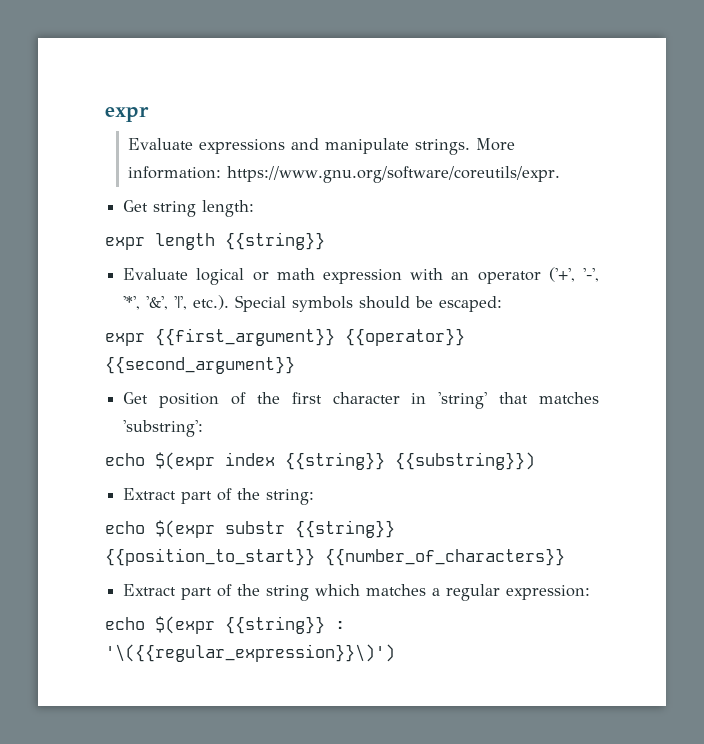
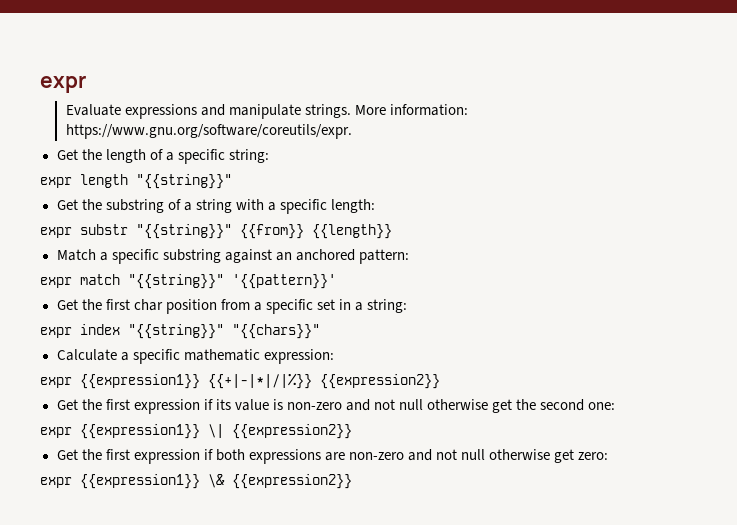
[153,200,255,217] [105,232,325,250] [123,267,599,285] [123,295,503,312] [105,328,465,346] [105,356,295,374] [123,392,599,409] [123,420,204,437] [105,452,535,470] [123,488,315,505] [105,520,395,538] [105,548,565,566] [123,584,591,601] [105,616,345,634] [105,644,395,662] string length: // expr length {{string}} // Evaluate logical or math expression with an operator ('+', '-', '*', '&', '|', etc.). Special symbols should be escaped: // expr {{first_argument}} {{operator}} {{second_argument}} // Get position of the first character in 'string' that matches 'substring': // echo $(expr index {{string}} {{substring}}) // Extract part of the string: // echo $(expr substr {{string}} {{position_to_start}} {{number_of_characters}} // Extract part of the string which matches a regular expression: // echo $(expr {{string}} : '\({{regular_expression}}\)') -> [81,149,269,164] [40,174,232,189] [56,199,375,214] [40,224,392,239] [56,249,409,264] [40,274,336,289] [56,299,408,314] [40,324,320,339] [56,349,334,364] [40,373,440,389] [56,399,616,414] [40,424,352,439] [56,449,609,464] [40,474,352,489] the length of a specific string: // expr length "{{string}}" // Get the substring of a string with a specific length: // expr substr "{{string}}" {{from}} {{length}} // Match a specific substring against an anchored pattern: // expr match "{{string}}" '{{pattern}}' // Get the first char position from a specific set in a string: // expr index "{{string}}" "{{chars}}" // Calculate a specific mathematic expression: // expr {{expression1}} {{+|-|*|/|%}} {{expression2}} // Get the first expression if its value is non-zero and not null otherwise get the second one: // expr {{expression1}} \| {{expression2}} // Get the first expression if both expressions are non-zero and not null otherwise get zero: // expr {{expression1}} \& {{expression2}}

